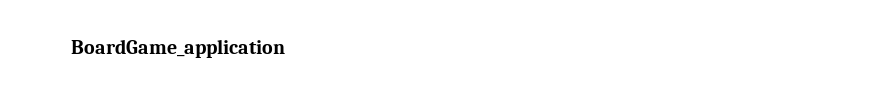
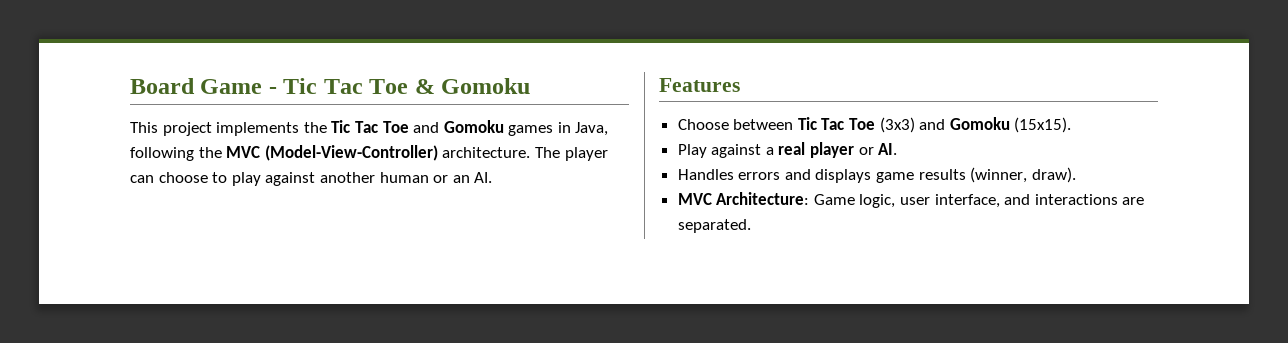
[71,39,285,58] BoardGame_application -> [130,78,531,94] [130,120,609,136] [130,145,608,161] [130,172,493,186] [659,78,740,92] [677,117,1072,133] [677,142,898,158] [677,167,1076,183] [677,192,1145,208] [677,219,751,233] Board Game - Tic Tac Toe & Gomoku // This project implements the Tic Tac Toe and Gomoku games in Java, following the MVC (Model-View-Controller) architecture. The player can choose to play against another human or an AI. // Features // Choose between Tic Tac Toe (3x3) and Gomoku (15x15). // Play against a real player or AI. // Handles errors and displays game results (winner, draw). // MVC Architecture: Game logic, user interface, and interactions are separated.

